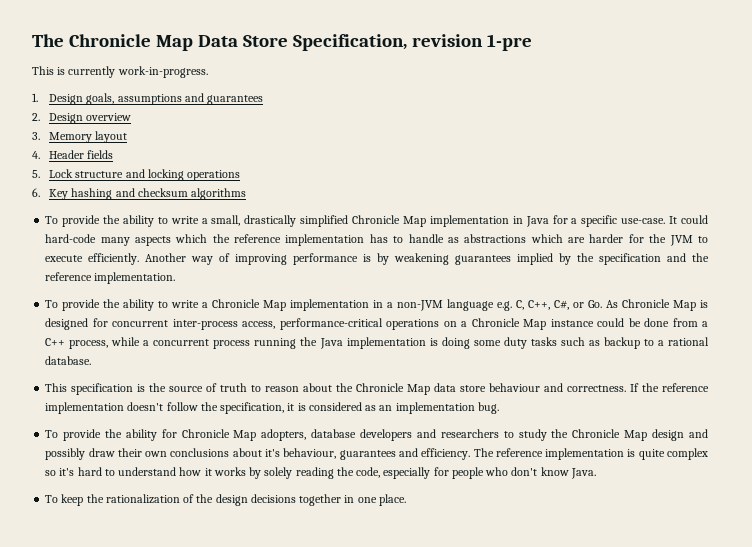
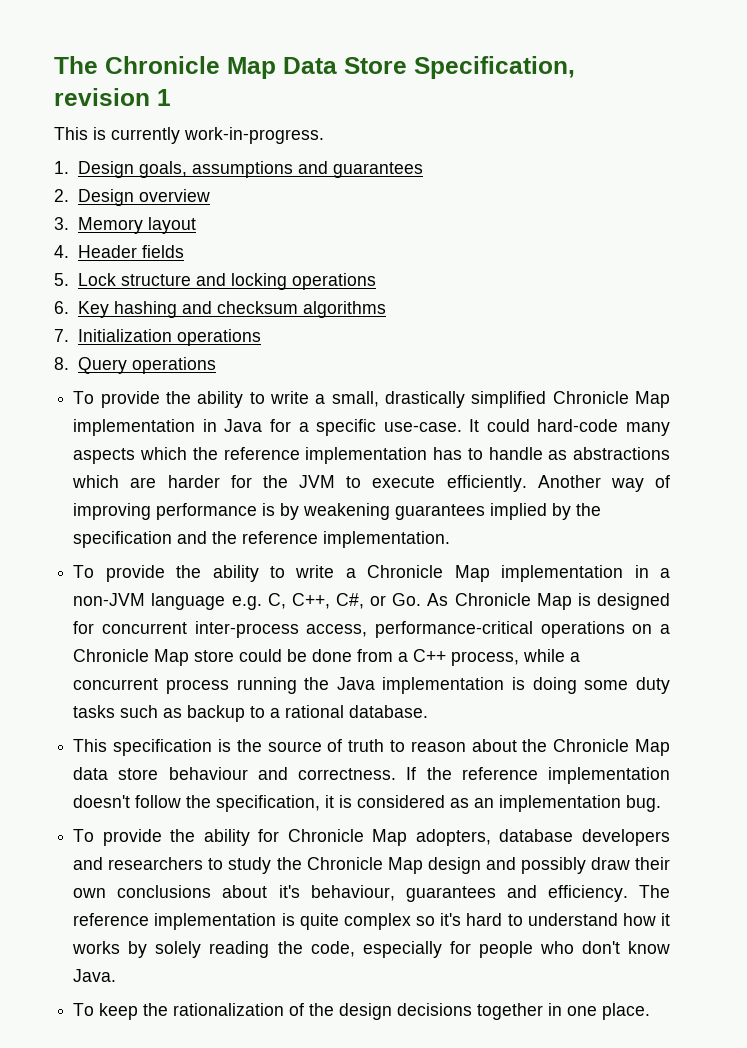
[486,34,532,51] 1-pre -> [157,89,171,106] 1
(247, 194) none -> [54,329,261,346] [54,357,216,374] // 7. Initialization operations // 8. Query operations
[550,319,594,327] instance -> [194,650,235,662] store

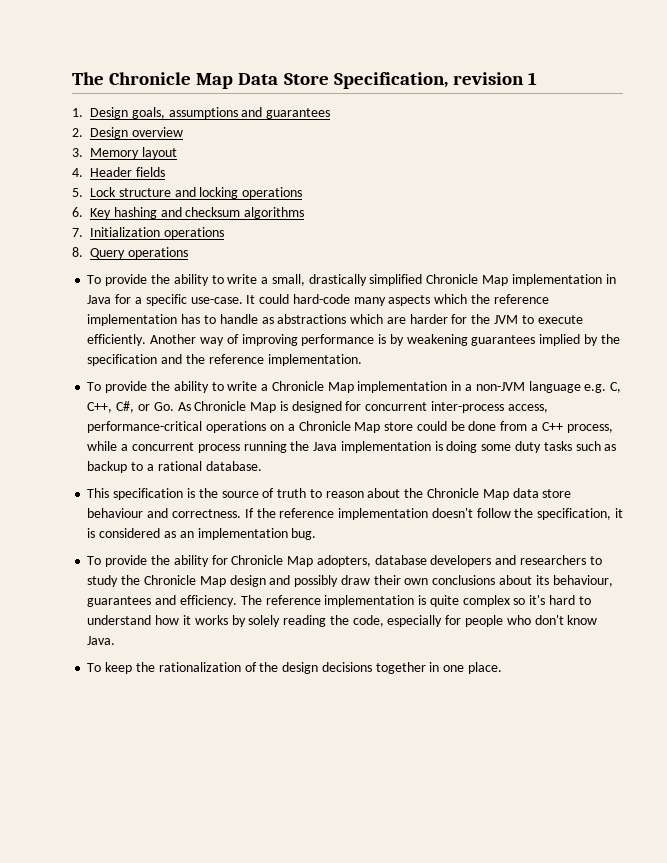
[54,127,324,144] // This is currently work-in-progress. -> (537, 78) none
[278,885,300,898] it's -> [535,575,549,585] its

